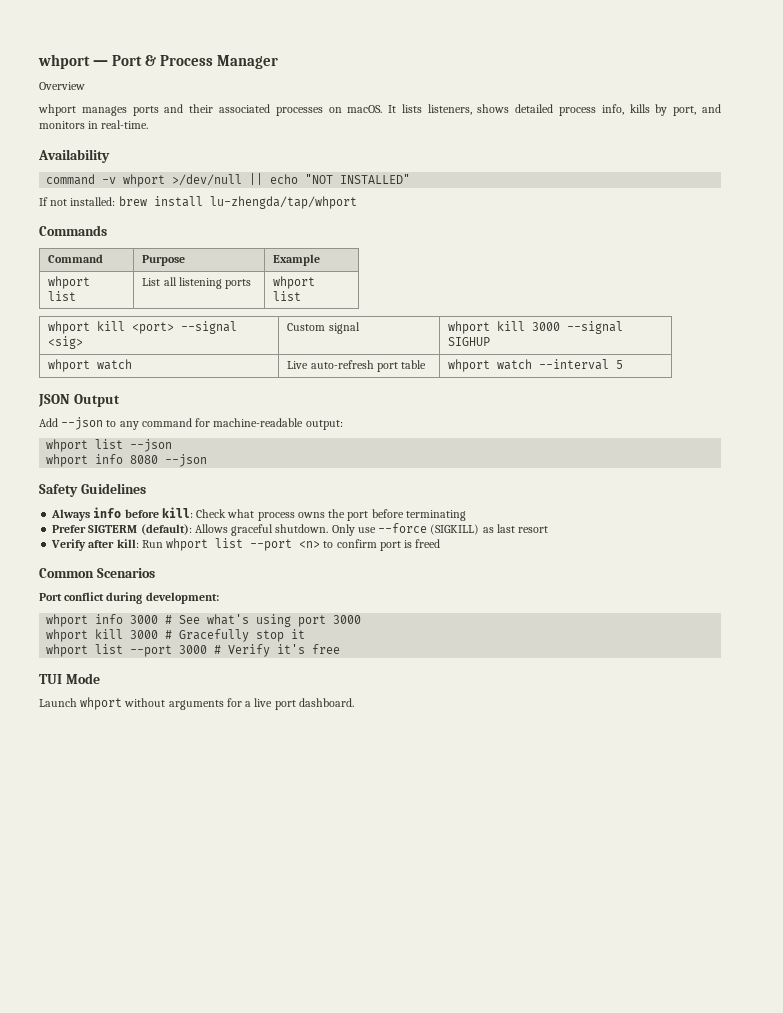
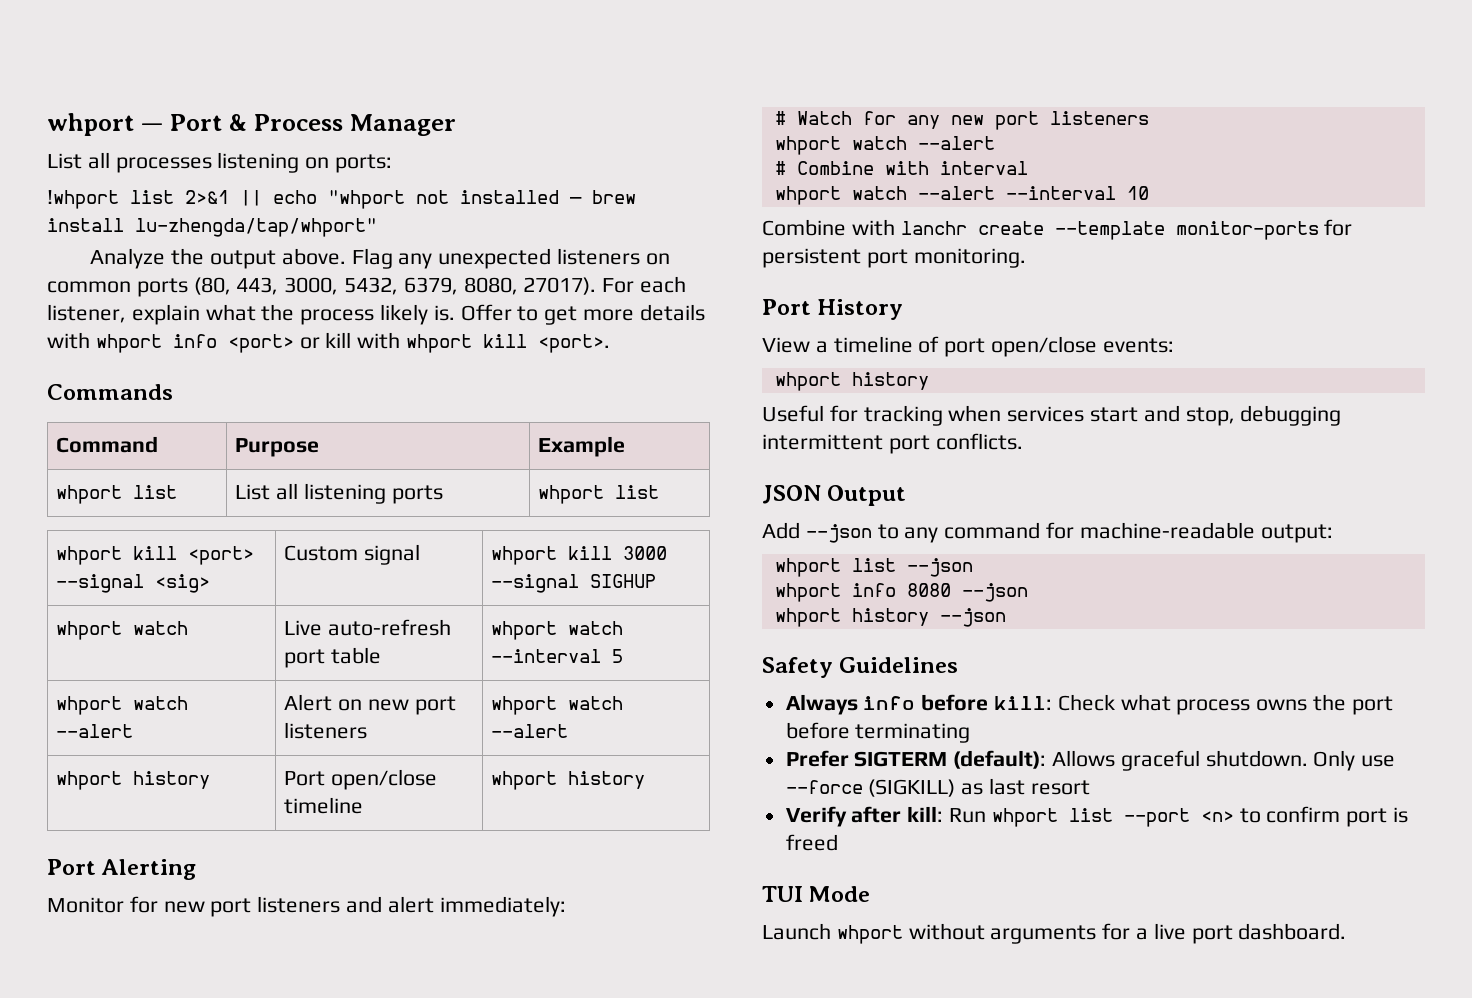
[39,82,85,90] [38,104,721,116] [39,120,149,129] [38,149,110,163] [46,173,411,187] [39,196,357,209] Overview // whport manages ports and their associated processes on macOS. It lists listeners, shows detailed process info, kills by port, and monitors in real-time. // Availability // command -v whport >/dev/null || echo "NOT INSTALLED" // If not installed: brew install lu-zhengda/tap/whport -> [47,152,393,173] [47,190,636,209] [47,218,377,237] [90,248,670,269] [47,276,687,297] [47,304,705,325] [47,332,611,353] List all processes listening on ports: // !whport list 2>&1 || echo "whport not installed — brew install lu-zhengda/tap/whport" // Analyze the output above. Flag any unexpected listeners on common ports (80, 443, 3000, 5432, 6379, 8080, 27017). For each listener, explain what the process likely is. Offer to get more details with whport info <port> or kill with whport kill <port>.
(624, 364) none -> [56,696,189,715] [56,724,134,738] [284,694,456,715] [284,722,368,739] [491,696,624,715] [491,724,569,738] [56,771,211,790] [284,769,437,790] [284,797,364,814] [491,771,646,790] [47,859,197,880] [47,896,566,917] [774,111,1149,130] [774,136,995,155] [774,161,1028,175] [774,186,1149,205] [762,219,1353,240] [762,248,1026,268] [762,299,904,320] [762,336,1174,357] [774,372,929,391] [762,405,1342,426] [762,433,1023,454] // whport watch --alert | Alert on new port listeners | whport watch --alert // whport history | Port open/close timeline | whport history // Port Alerting // Monitor for new port listeners and alert immediately: // # Watch for any new port listeners // whport watch --alert // # Combine with interval // whport watch --alert --interval 10 // Combine with lanchr create --template monitor-ports for persistent port monitoring. // Port History // View a timeline of port open/close events: // whport history // Useful for tracking when services start and stop, debugging intermittent port conflicts.
(208, 460) none -> [774,608,1006,627] // whport history --json
[39,568,155,578] [39,592,219,604] [46,614,362,627] [46,629,306,642] [46,644,341,657] // Common Scenarios // Port conflict during development: // whport info 3000 # See what's using port 3000 // whport kill 3000 # Gracefully stop it // whport list --port 3000 # Verify it's free -> (838, 842) none

